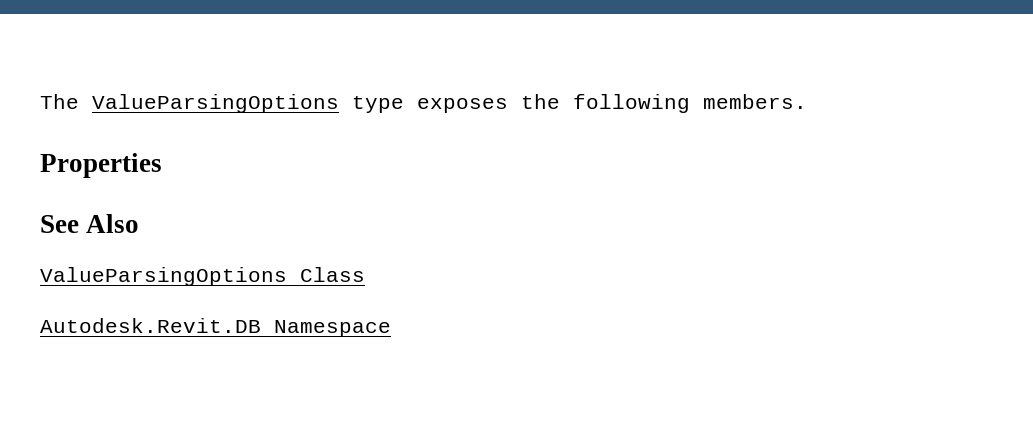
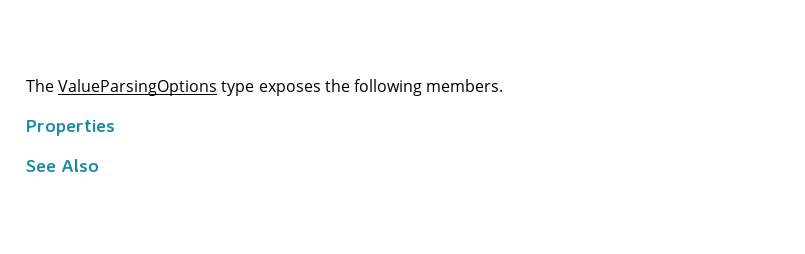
[40,267,365,286] [40,318,391,337] // ValueParsingOptions Class // Autodesk.Revit.DB Namespace -> (99, 165) none

